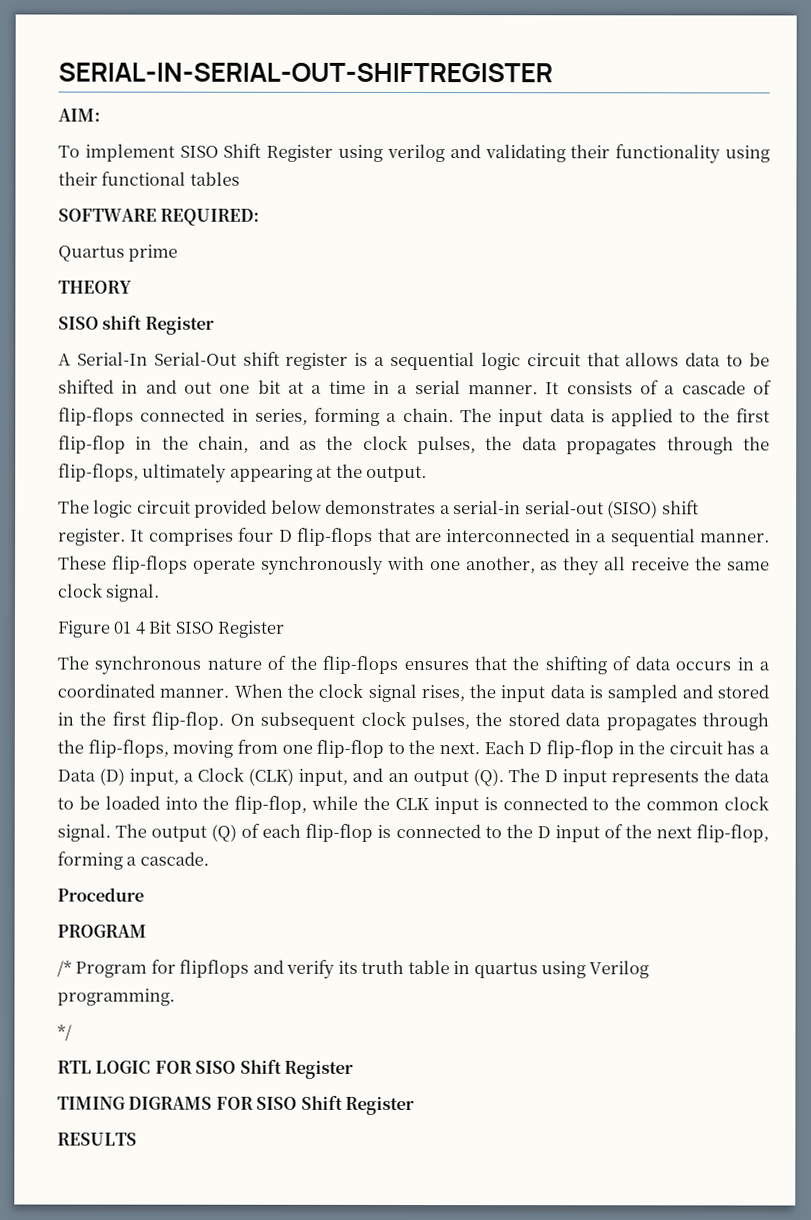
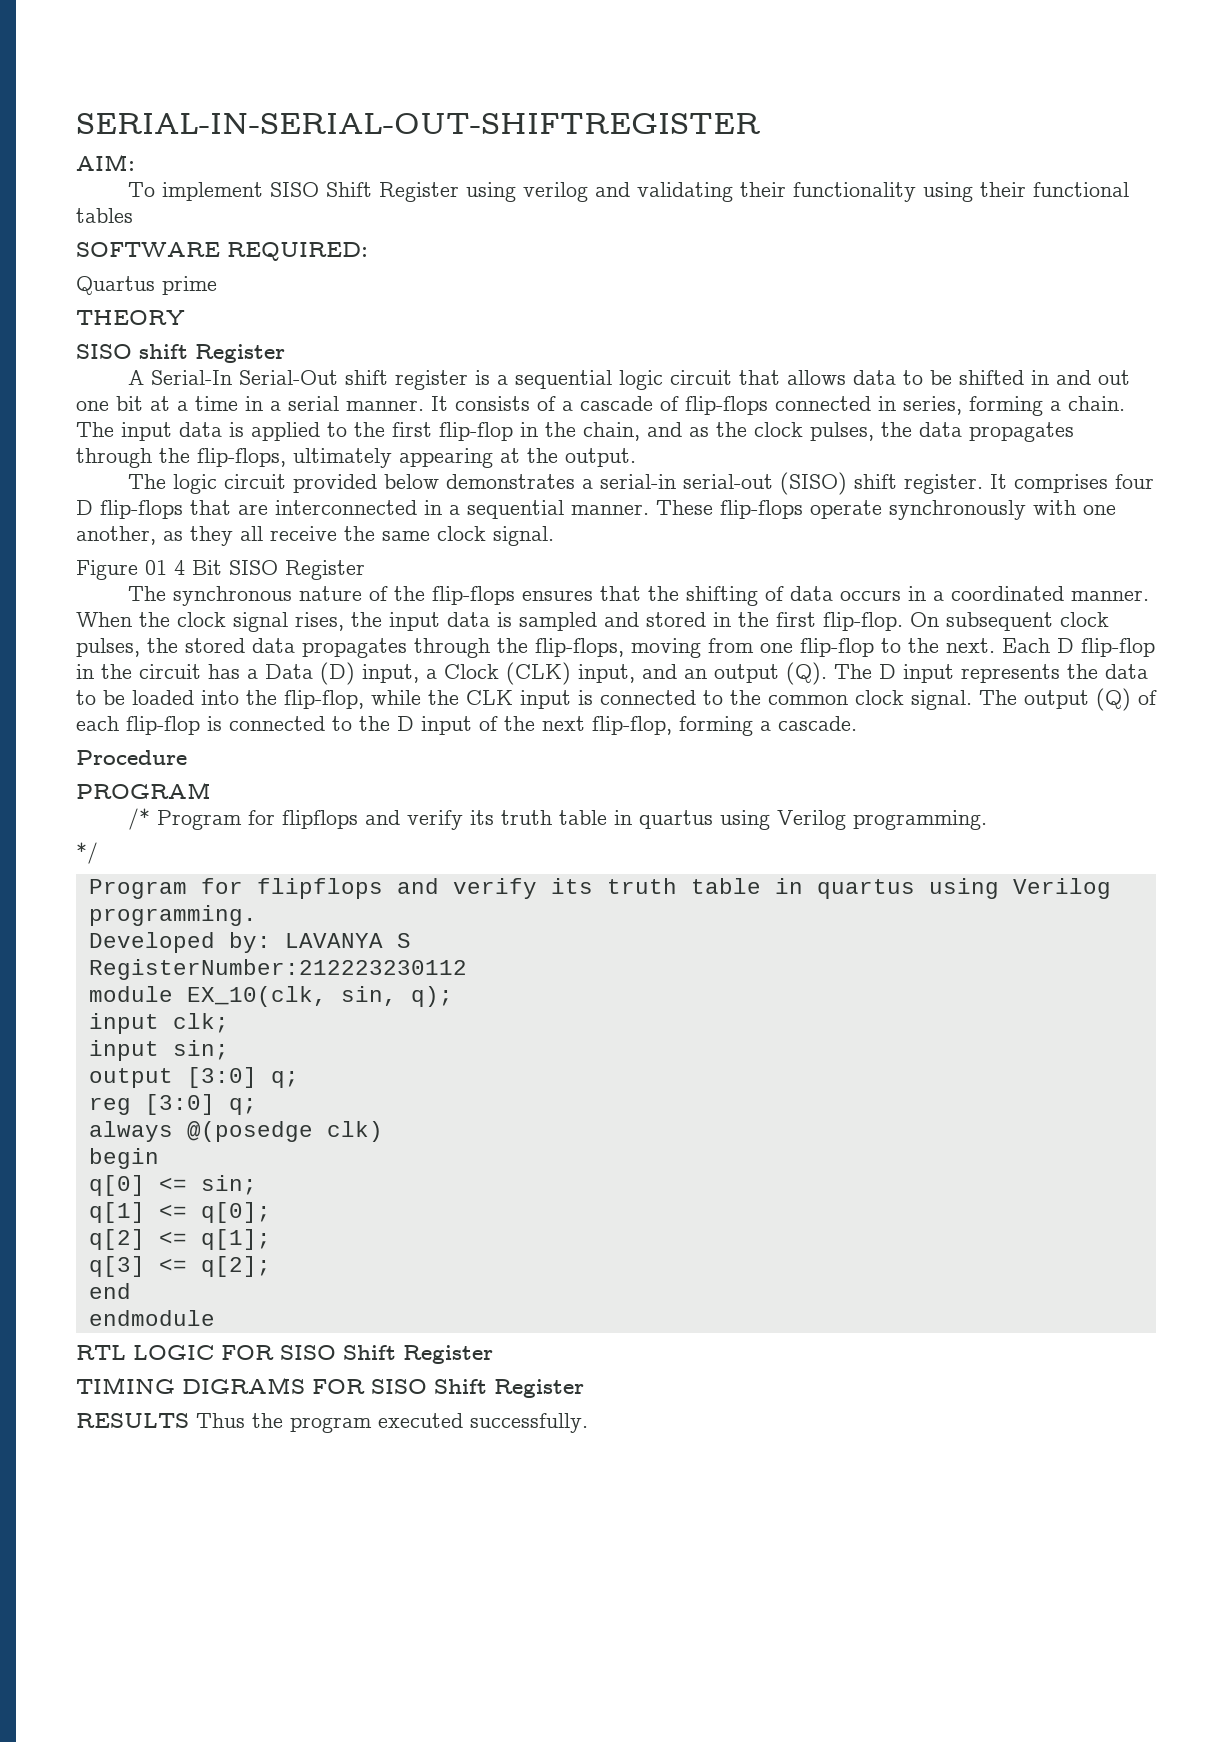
(72, 1032) none -> [88,878,1111,899] [88,905,257,926] [88,932,411,953] [88,959,467,980] [88,986,453,1007] [88,1013,229,1034] [88,1040,229,1061] [88,1067,299,1088] [88,1094,257,1115] [88,1121,383,1142] [88,1148,159,1169] [88,1175,257,1196] [88,1202,271,1223] [88,1229,271,1250] [88,1256,271,1277] [88,1283,131,1299] [88,1310,215,1326] // Program for flipflops and verify its truth table in quartus using Verilog programming. // Developed by: LAVANYA S // RegisterNumber:212223230112 // module EX_10(clk, sin, q); // input clk; // input sin; // output [3:0] q; // reg [3:0] q; // always @(posedge clk) // begin // q[0] <= sin; // q[1] <= q[0]; // q[2] <= q[1]; // q[3] <= q[2]; // end // endmodule
(137, 1139) none -> [196,1413,588,1433] Thus the program executed successfully.

